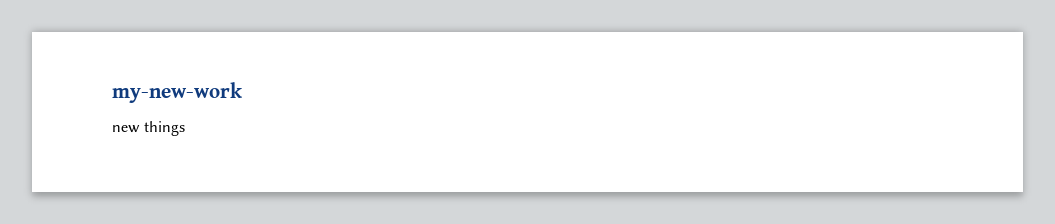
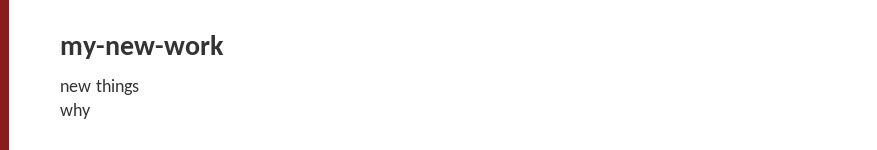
(186, 128) none -> [60,103,91,119] // why

